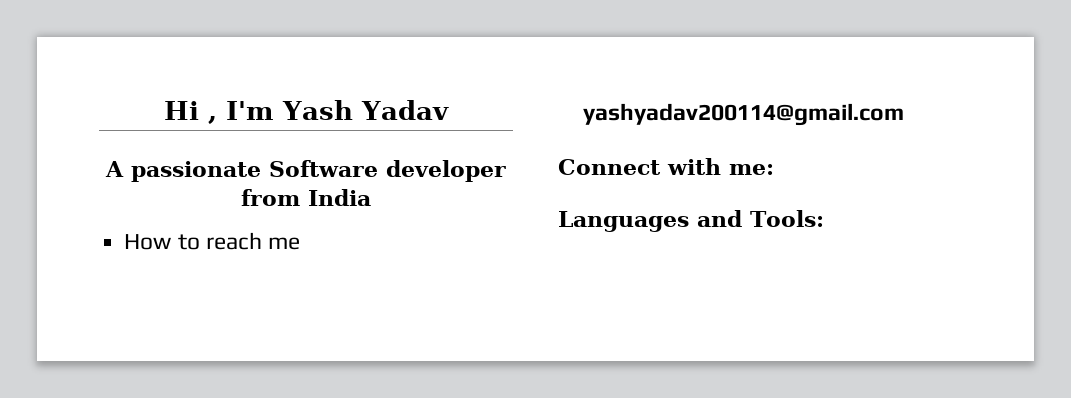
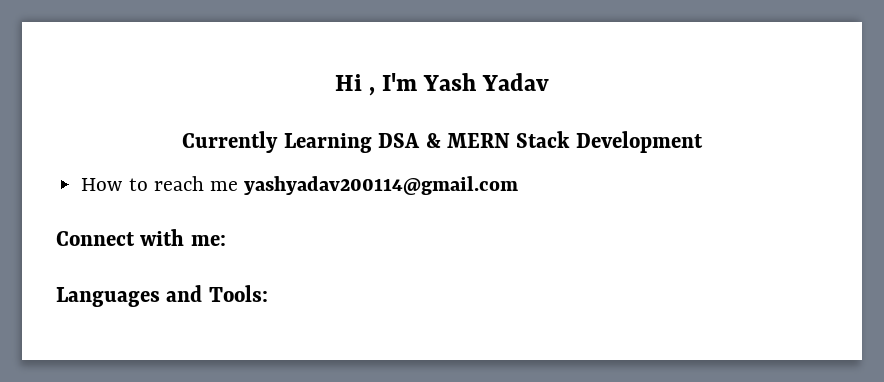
[105,160,506,182] [241,189,371,206] A passionate Software developer from India -> [182,131,703,153] Currently Learning DSA & MERN Stack Development

